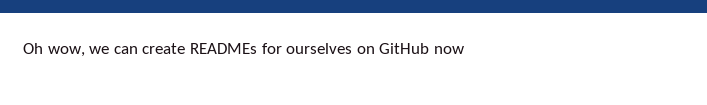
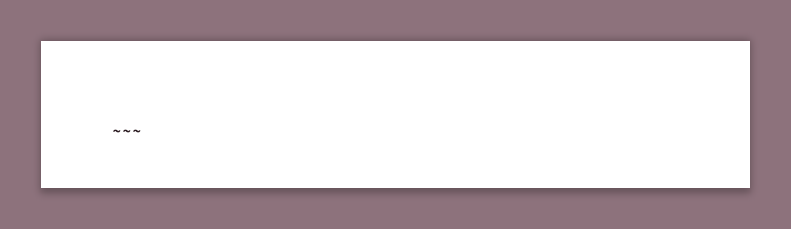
[23,43,464,57] Oh wow, we can create READMEs for ourselves on GitHub now -> [112,129,142,136] ~~~

